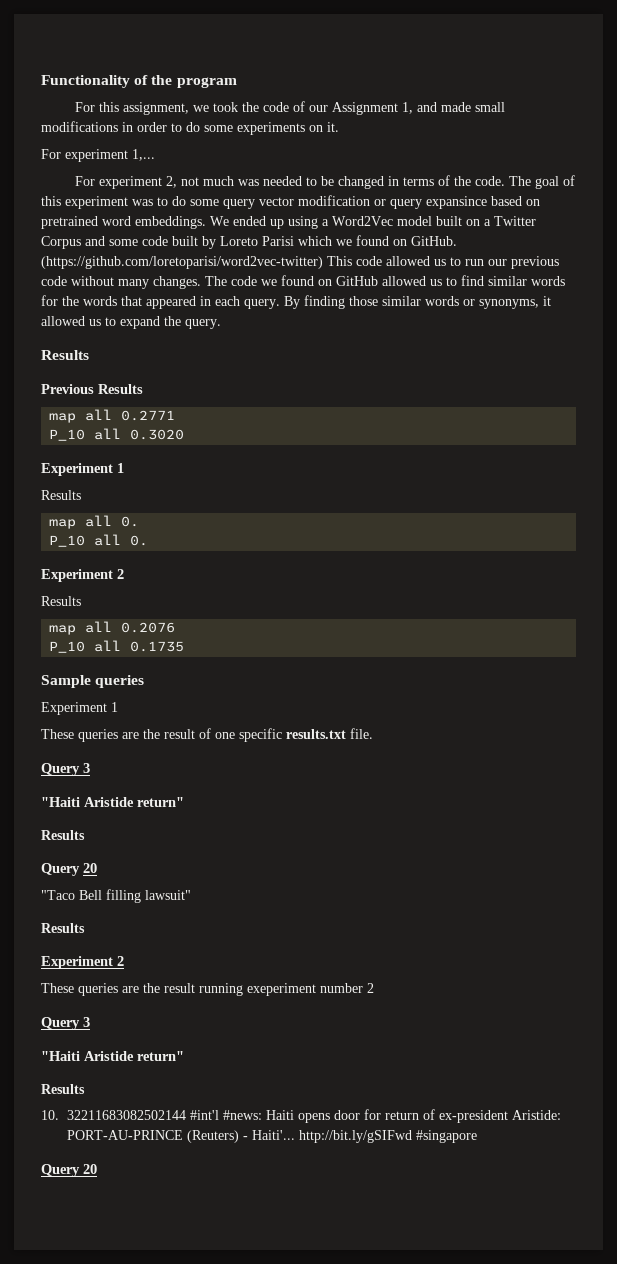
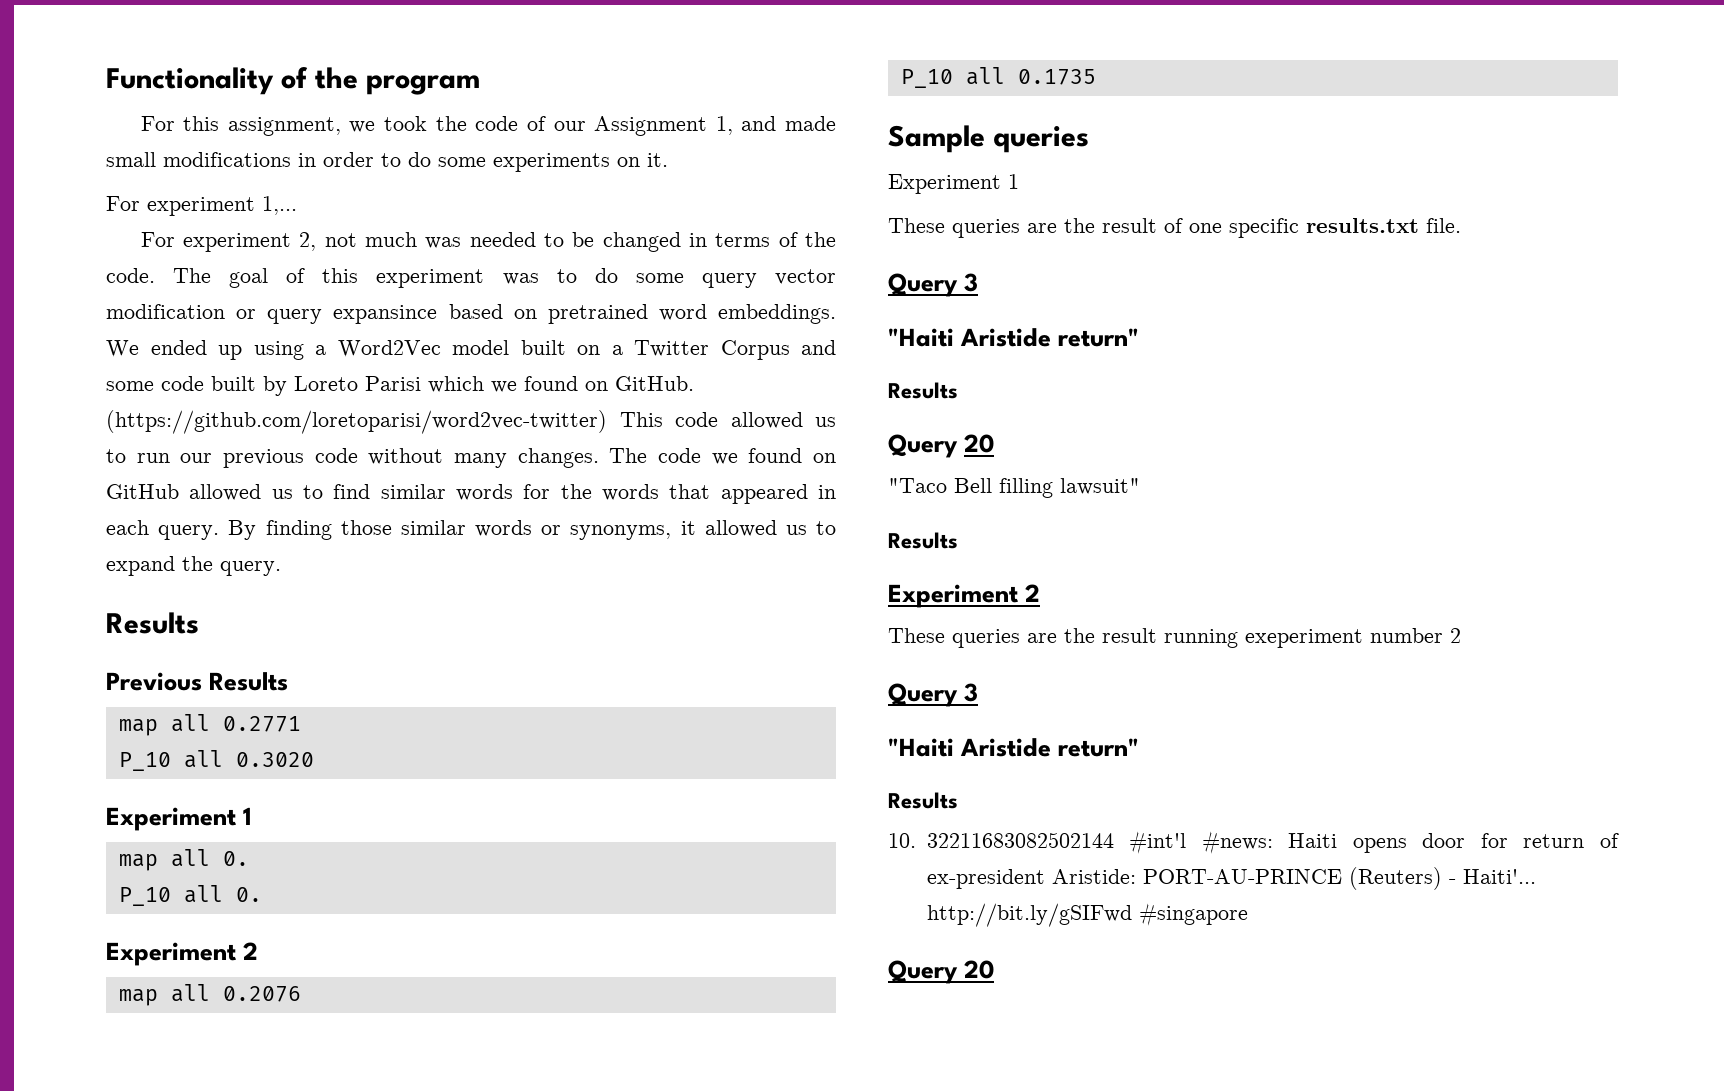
[41,490,81,500] // Results -> (253, 816) none
[41,596,81,606] // Results -> (259, 951) none

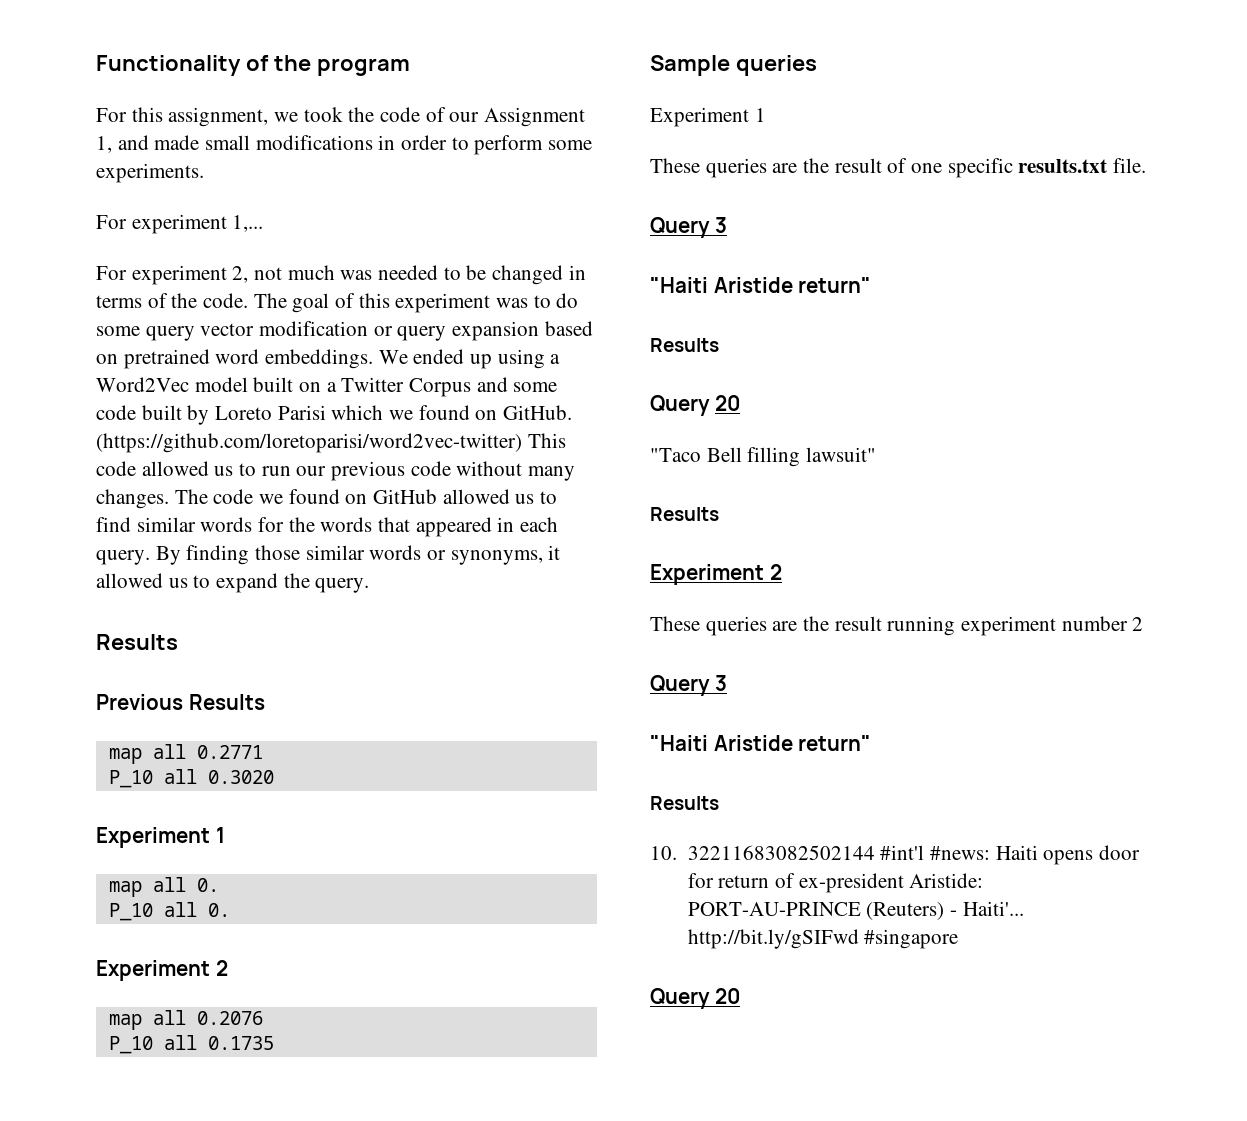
[408,152,668,172] do some experiments on it. -> [474,135,593,155] [96,163,204,183] perform some experiments.
[333,305,438,324] expansince -> [452,321,540,341] expansion
[1245,629,1363,648] exeperiment -> [961,616,1057,636] experiment

